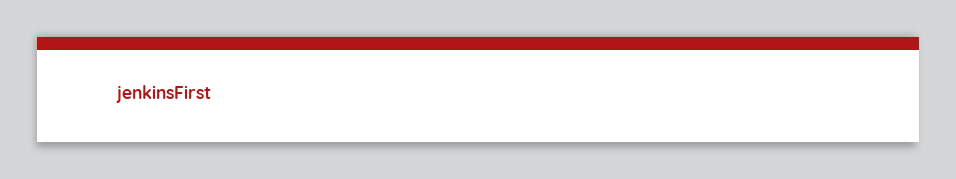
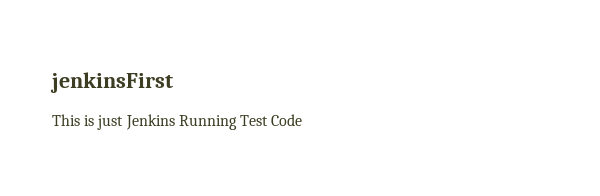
(211, 94) none -> [52,114,303,130] // This is just Jenkins Running Test Code

